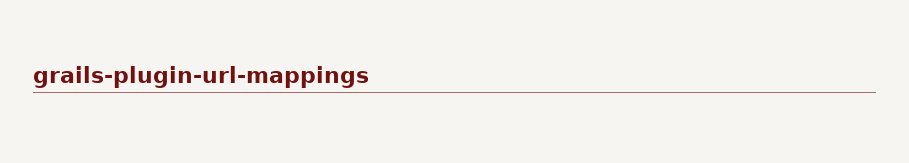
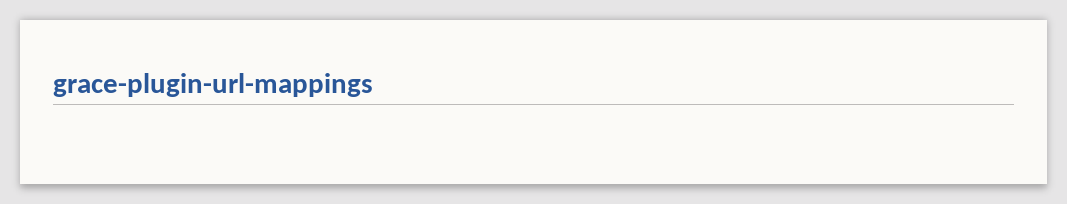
[33,66,369,88] grails-plugin-url-mappings -> [53,73,373,97] grace-plugin-url-mappings

